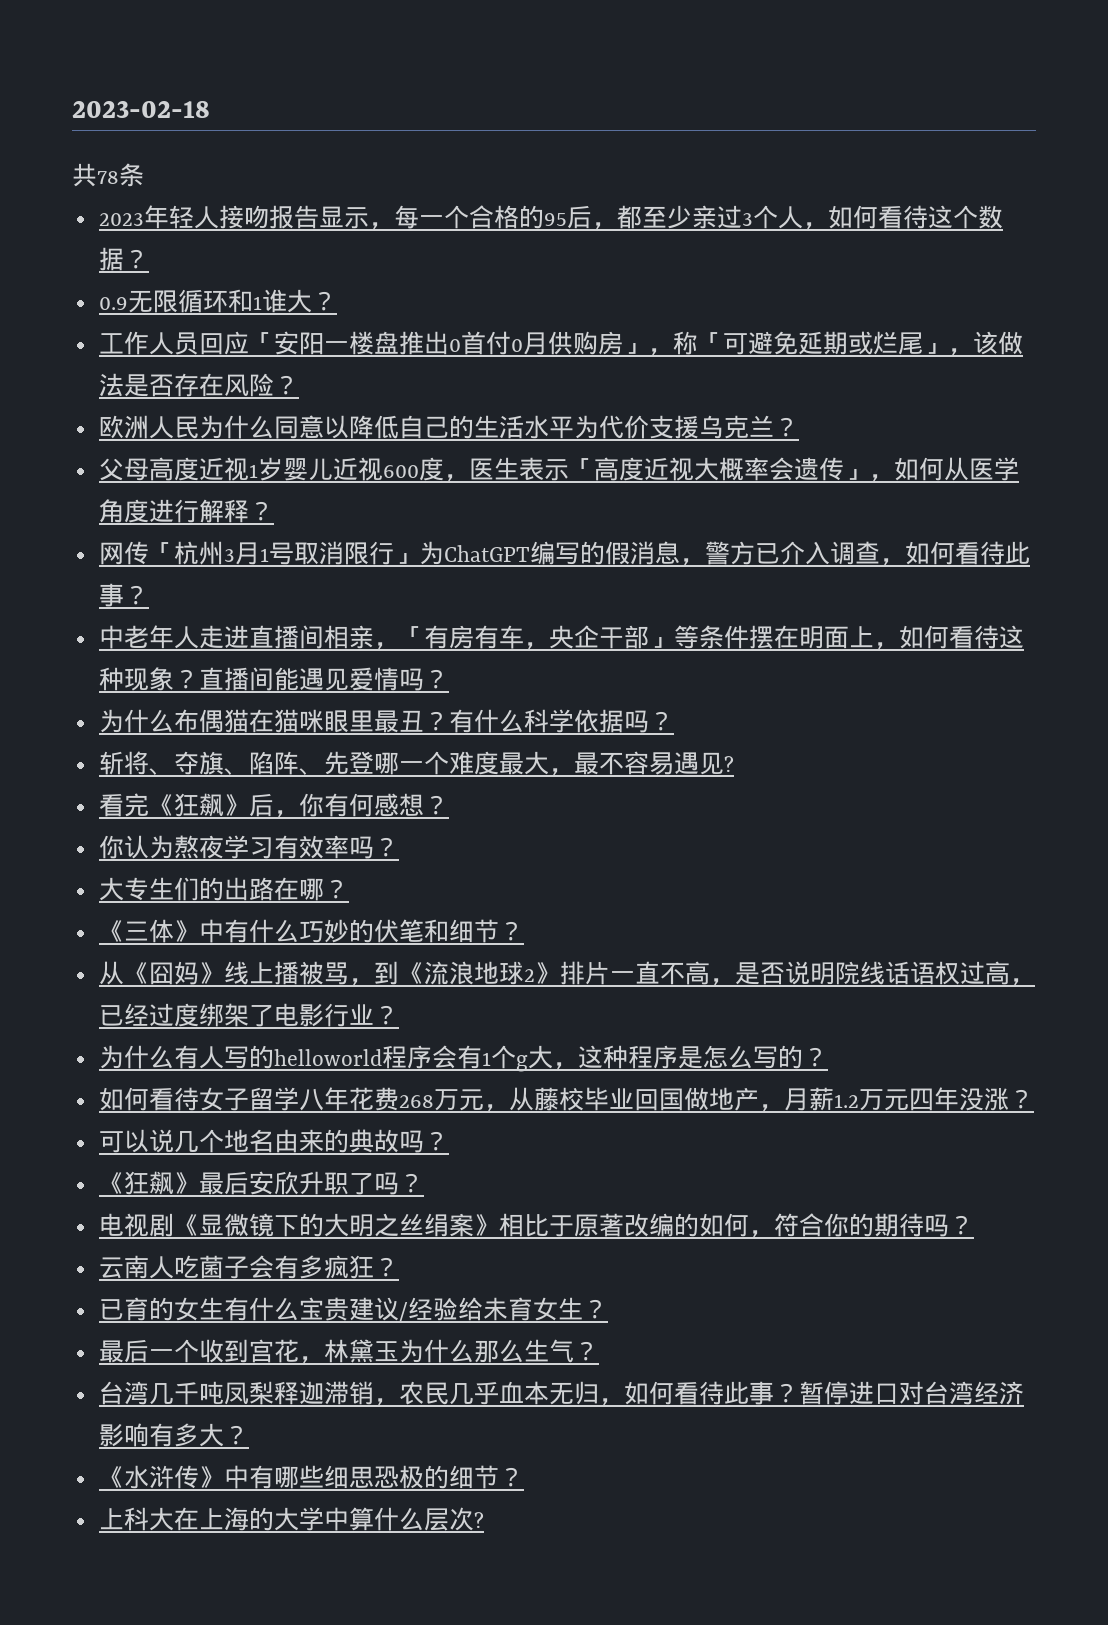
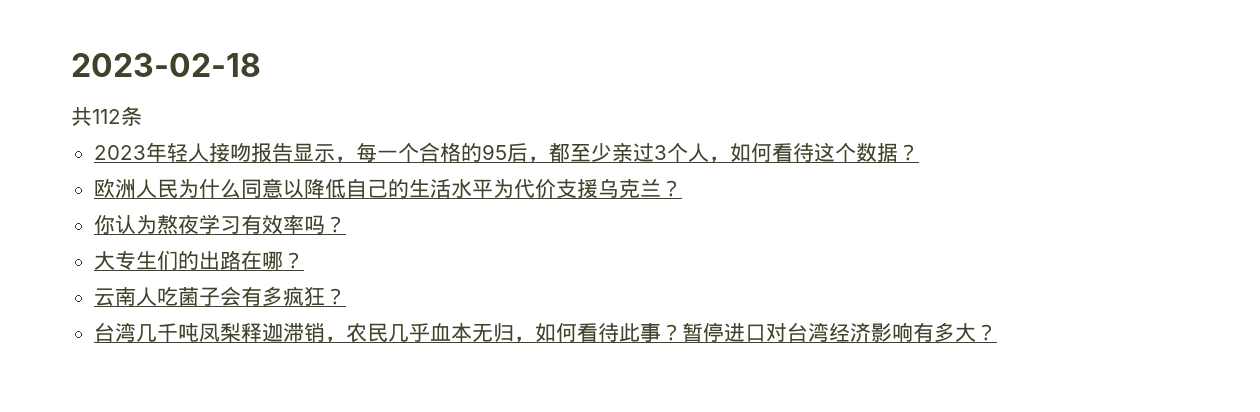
[97,171,119,184] 78 -> [92,109,121,124] 112
[98,289,337,313] [98,331,1023,356] [98,373,299,397] // 0.9无限循环和1谁大？ // 工作人员回应「安阳一楼盘推出0首付0月供购房」，称「可避免延期或烂尾」，该做法是否存在风险？ -> (919, 152) none
[98,457,1019,482] [98,499,274,523] [98,541,1030,566] [98,583,149,607] [98,625,1024,650] [98,667,449,691] [98,709,674,733] [98,751,734,776] [98,793,449,818] // 父母高度近视1岁婴儿近视600度，医生表示「高度近视大概率会遗传」，如何从医学角度进行解释？ // 网传「杭州3月1号取消限行」为ChatGPT编写的假消息，警方已介入调查，如何看待此事？ // 中老年人走进直播间相亲，「有房有车，央企干部」等条件摆在明面上，如何看待这种现象？直播间能遇见爱情吗？ // 为什么布偶猫在猫咪眼里最丑？有什么科学依据吗？ // 斩将、夺旗、陷阵、先登哪一个难度最大，最不容易遇见? // 看完《狂飙》后，你有何感想？ -> (682, 188) none
[98,919,524,943] [98,961,1035,986] [98,1003,399,1027] [98,1045,828,1072] [98,1087,1034,1112] [98,1129,449,1153] [98,1171,424,1195] [98,1213,974,1238] // 《三体》中有什么巧妙的伏笔和细节？ // 从《囧妈》线上播被骂，到《流浪地球2》排片一直不高，是否说明院线话语权过高，已经过度绑架了电影行业？ // 为什么有人写的helloworld程序会有1个g大，这种程序是怎么写的？ // 如何看待女子留学八年花费268万元，从藤校毕业回国做地产，月薪1.2万元四年没涨？ // 可以说几个地名由来的典故吗？ // 《狂飙》最后安欣升职了吗？ // 电视剧《显微镜下的大明之丝绢案》相比于原著改编的如何，符合你的期待吗？ -> (304, 260) none
[98,1297,608,1321] [98,1339,599,1364] // 已育的女生有什么宝贵建议/经验给未育女生？ // 最后一个收到宫花，林黛玉为什么那么生气？ -> (346, 296) none
[98,1465,524,1489] [98,1507,484,1531] // 《水浒传》中有哪些细思恐极的细节？ // 上科大在上海的大学中算什么层次? -> (997, 332) none

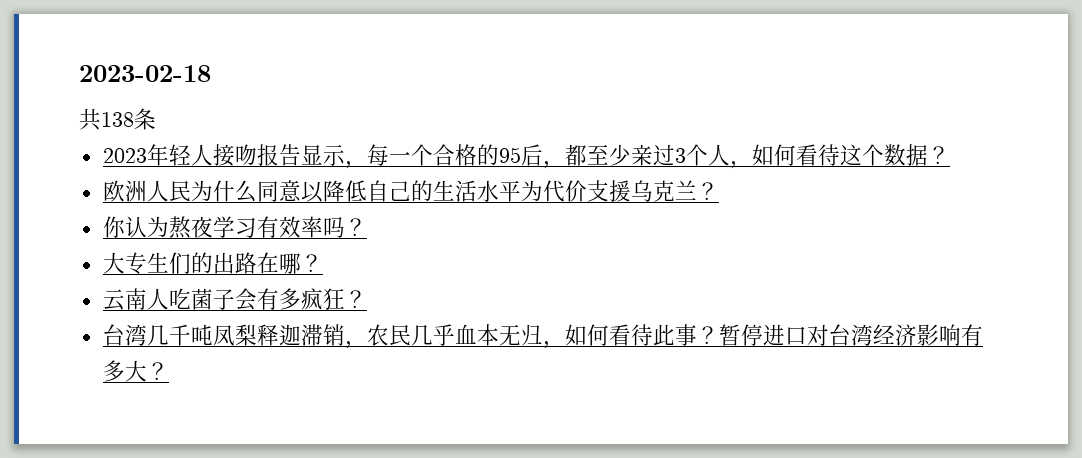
[92,109,121,124] 112 -> [101,112,134,127] 138

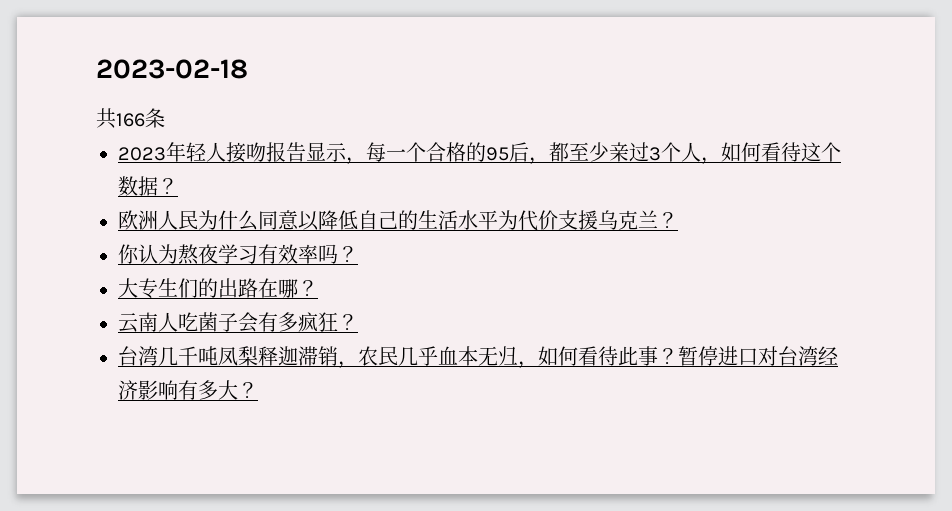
[101,112,134,127] 138 -> [116,113,145,127] 166

